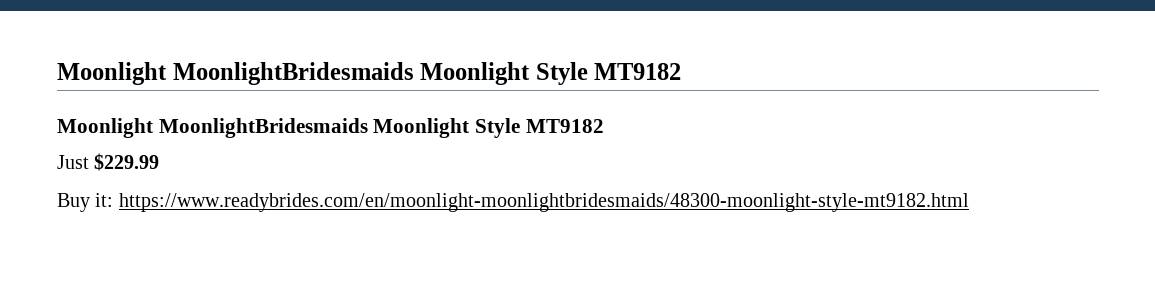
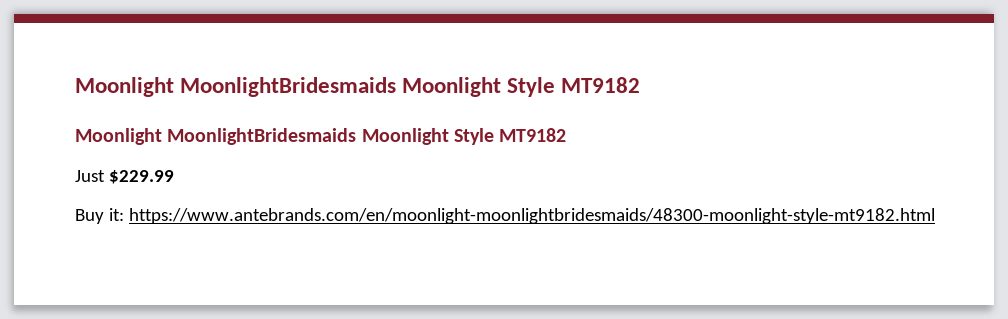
[118,193,969,212] https://www.readybrides.com/en/moonlight-moonlightbridesmaids/48300-moonlight-style-mt9182.html -> [128,208,935,224] https://www.antebrands.com/en/moonlight-moonlightbridesmaids/48300-moonlight-style-mt9182.html

